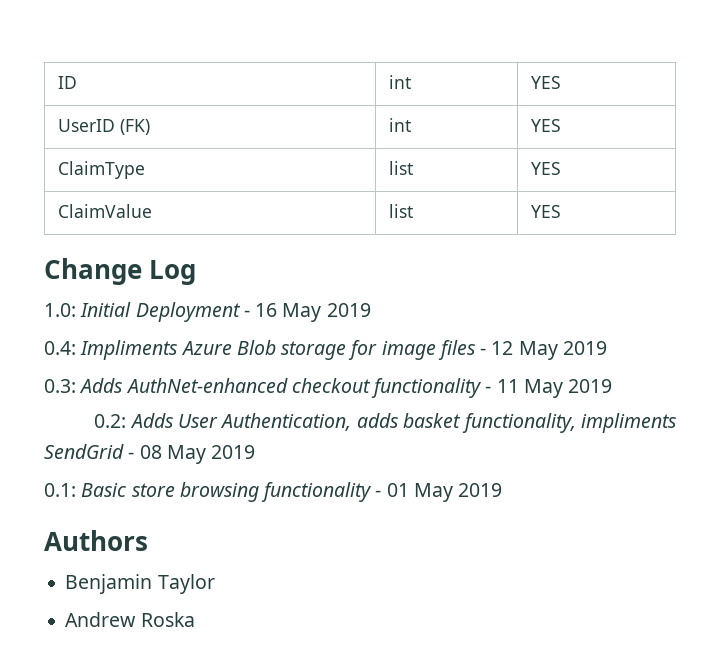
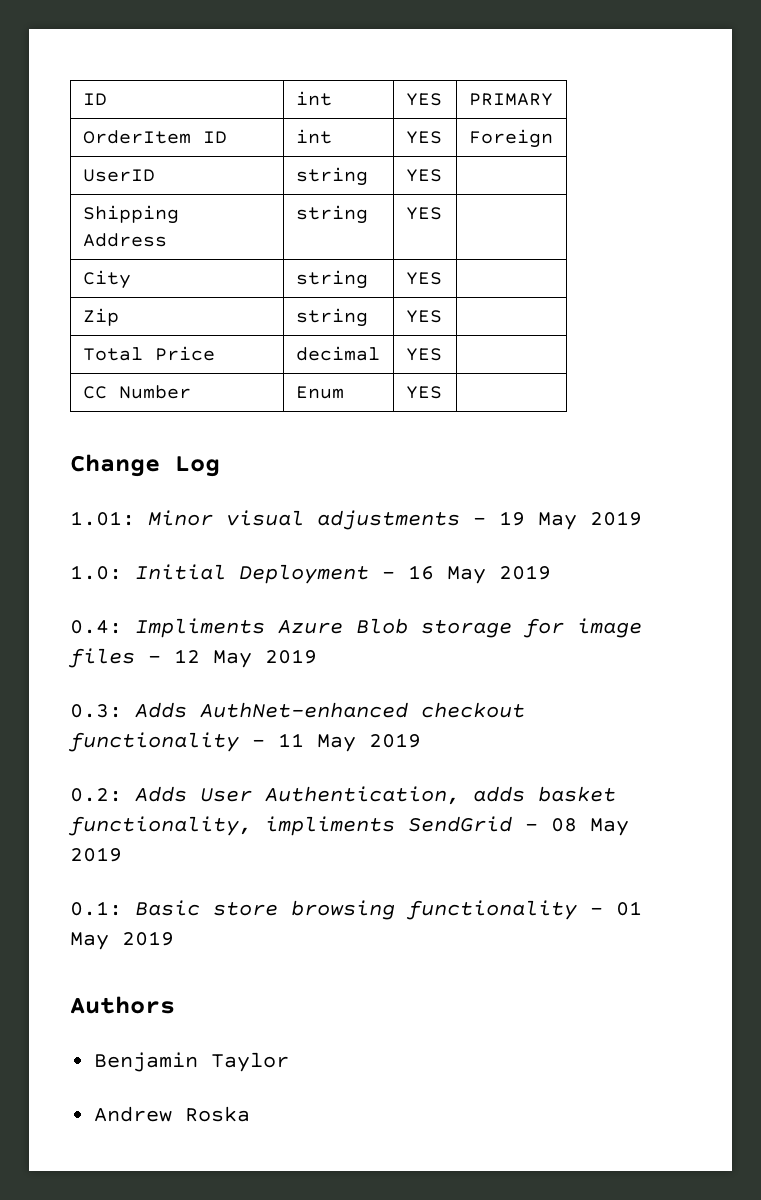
[57,76,77,89] [388,75,411,89] [530,76,561,89] [57,119,150,135] [388,118,411,132] [530,119,561,132] [57,161,145,179] [388,161,413,175] [530,162,561,175] [57,204,152,218] [388,204,413,218] [530,205,561,218] [44,258,197,285] ID | int | YES // UserID (FK) | int | YES // ClaimType | list | YES // ClaimValue | list | YES // Change Log -> [82,93,107,105] [295,91,332,106] [405,93,442,106] [468,93,553,106] [82,130,227,144] [295,129,332,144] [405,131,442,144] [468,129,553,148] [82,169,155,182] [295,167,368,186] [405,169,442,182] [82,205,179,224] [82,233,167,247] [295,205,368,224] [405,207,442,220] [82,270,131,289] [295,270,368,289] [405,272,442,285] [82,308,119,326] [295,308,368,327] [405,310,442,323] [82,346,215,361] [295,346,380,361] [405,348,442,361] [82,385,191,399] [295,386,344,399] [405,386,442,399] [70,454,220,477] [70,510,642,530] ID | int | YES | PRIMARY // OrderItem ID | int | YES | Foreign // UserID | string | YES | // Shipping Address | string | YES | // City | string | YES | // Zip | string | YES | // Total Price | decimal | YES | // CC Number | Enum | YES | // Change Log // 1.01: Minor visual adjustments - 19 May 2019

